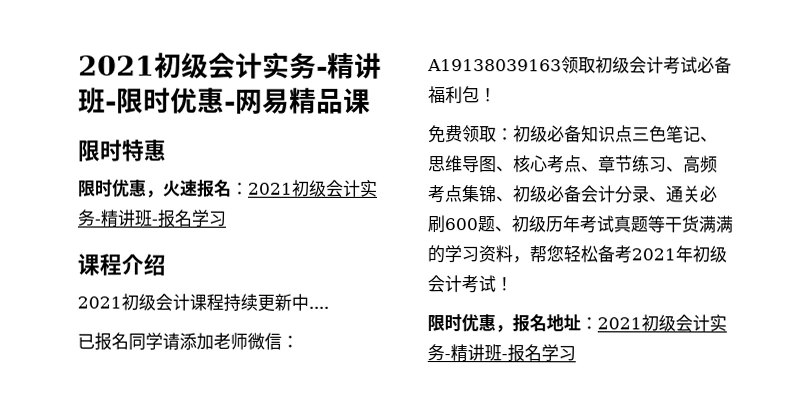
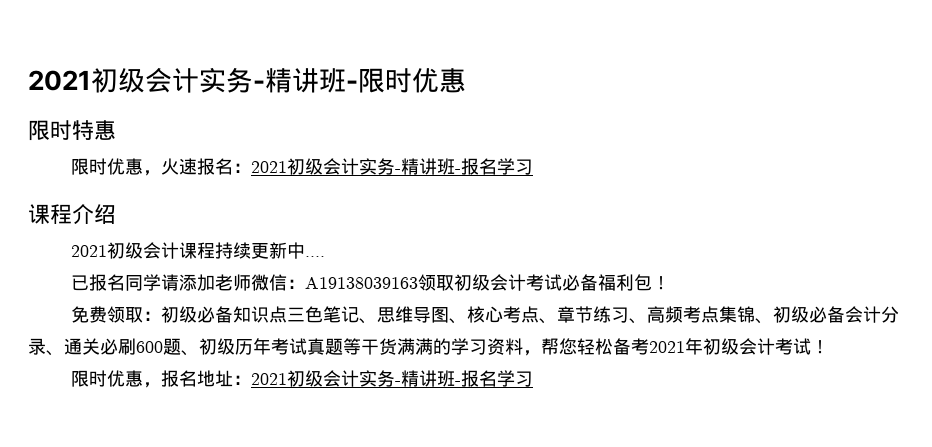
[224,87,371,115] -网易精品课 -> (466, 80) none

